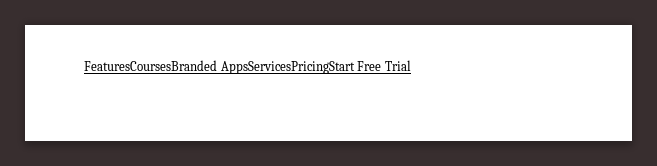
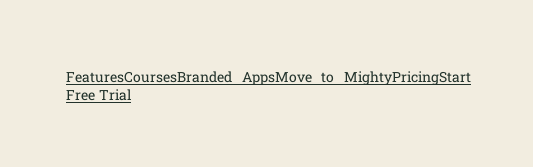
[220,61,355,74] AppsServicesPricingStart -> [241,71,471,85] AppsMove to MightyPricingStart

